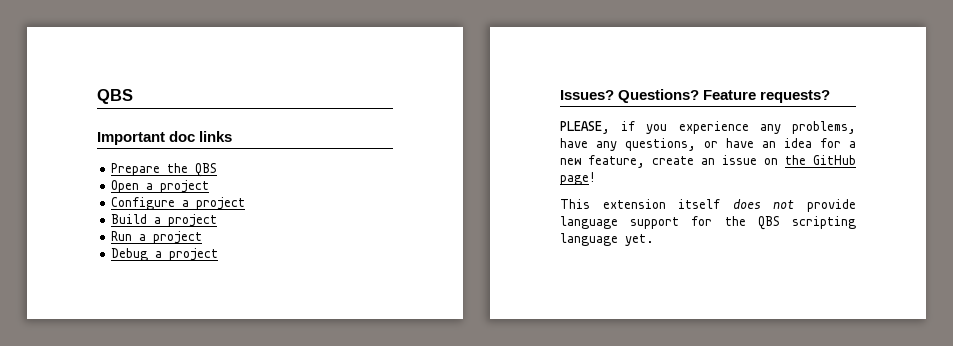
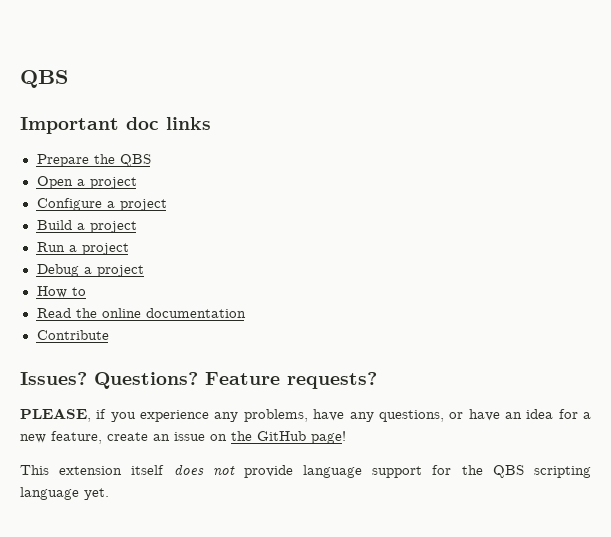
(219, 254) none -> [36,286,86,298] [36,308,246,318] [36,330,109,340] // How to // Read the online documentation // Contribute

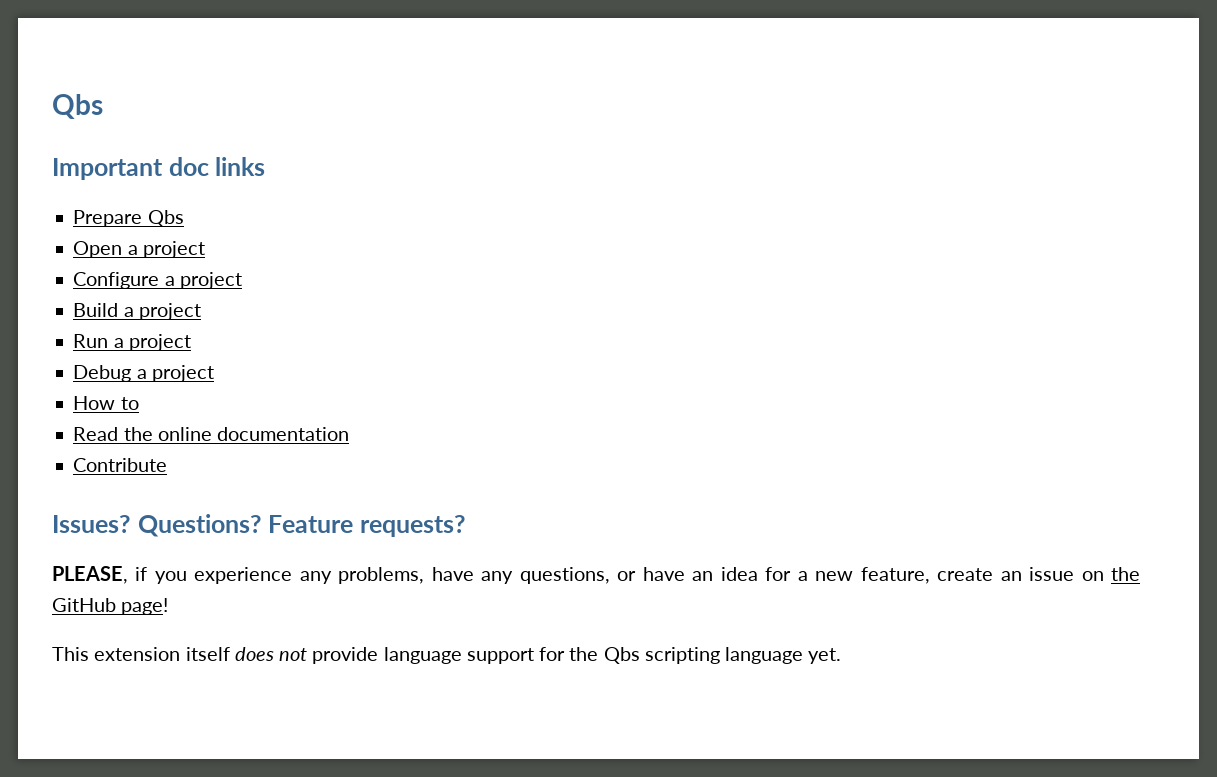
[20,70,68,88] QBS -> [52,94,103,119] Qbs
[93,154,151,167] the QBS -> [147,210,184,227] Qbs
[492,465,524,478] QBS -> [603,647,640,664] Qbs

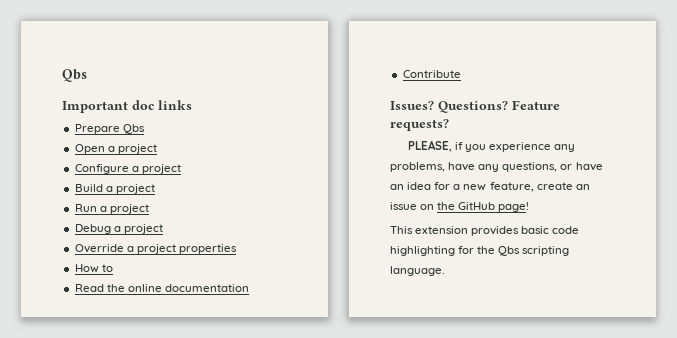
(214, 373) none -> [74,244,237,254] // Override a project properties
[185,647,534,664] itself does not provide language support -> [471,226,580,236] [390,246,455,256] provides basic code highlighting
[725,647,842,664] language yet. -> [390,266,445,276] language.

